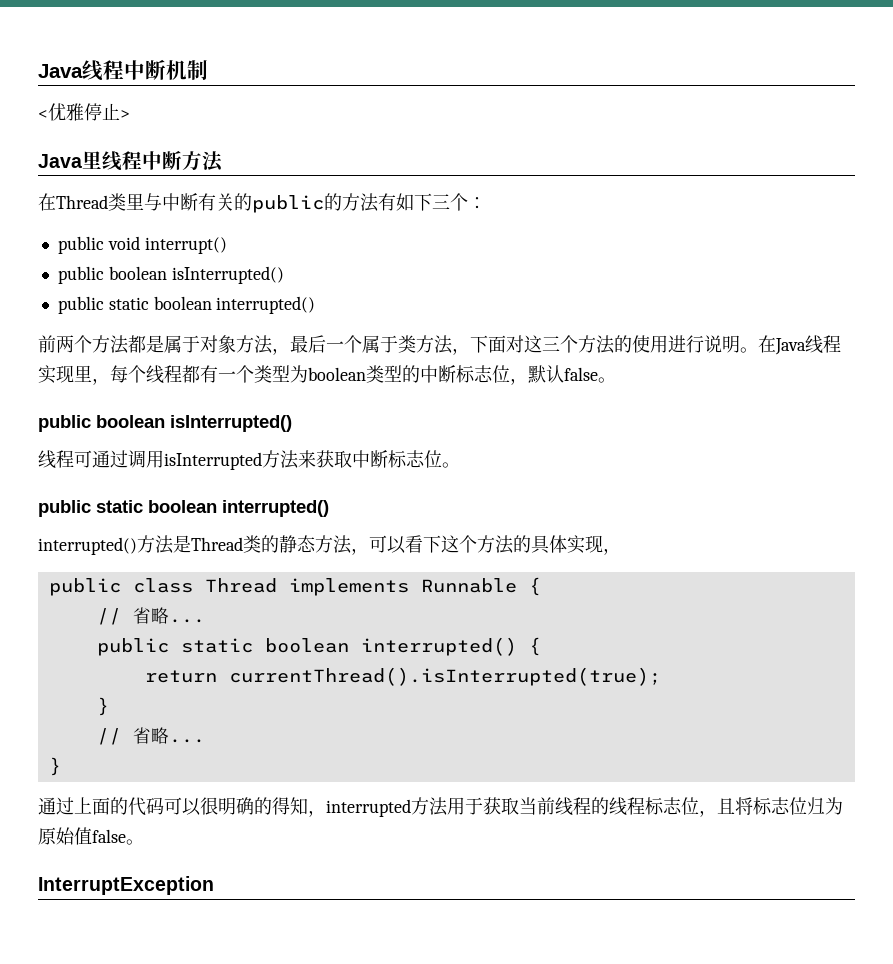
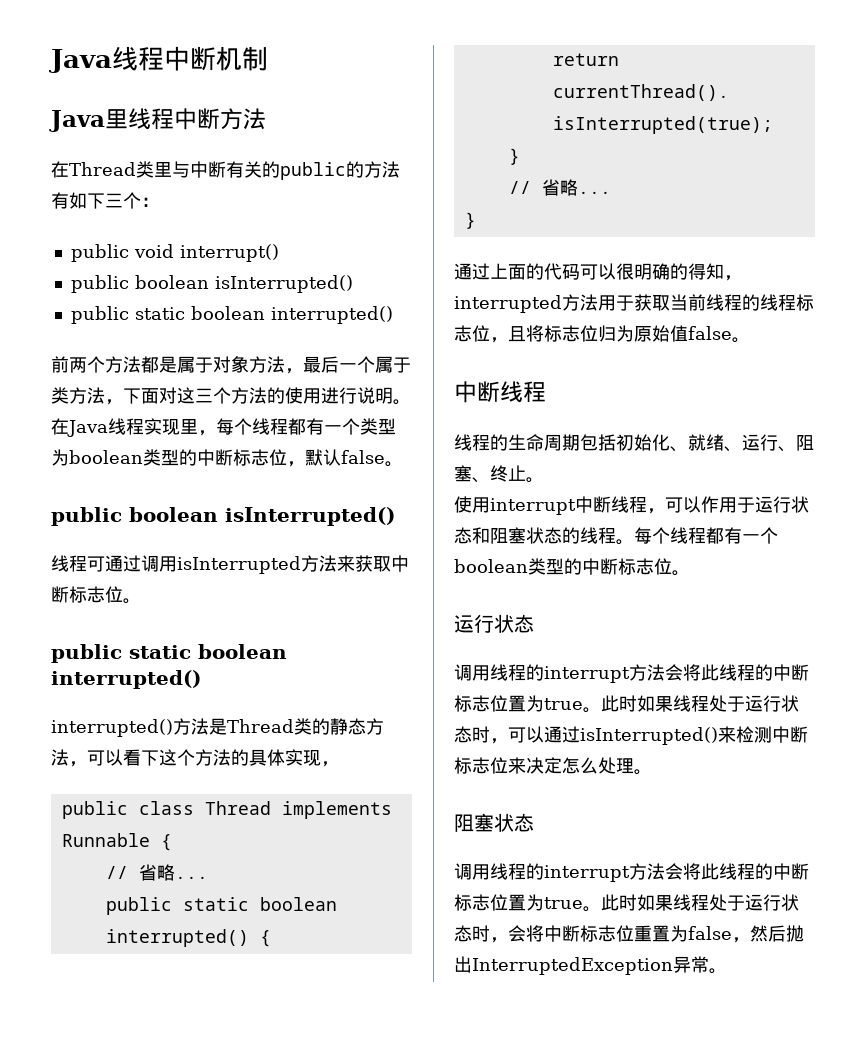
[38,103,130,121] // <优雅停止> -> (268, 58) none
[38,876,214,895] InterruptException -> [454,381,546,403] [454,434,814,452] [454,465,544,483] [454,496,809,515] [454,527,778,545] [454,558,690,576] [454,614,534,633] [454,664,809,683] [454,695,799,713] [454,726,808,745] [454,757,652,775] [454,813,534,832] [454,863,809,882] [454,894,799,912] [454,925,804,943] [454,956,727,975] 中断线程 // 线程的生命周期包括初始化、就绪、运行、阻塞、终止。 // 使用interrupt中断线程，可以作用于运行状态和阻塞状态的线程。每个线程都有一个boolean类型的中断标志位。 // 运行状态 // 调用线程的interrupt方法会将此线程的中断标志位置为true。此时如果线程处于运行状态时，可以通过isInterrupted()来检测中断标志位来决定怎么处理。 // 阻塞状态 // 调用线程的interrupt方法会将此线程的中断标志位置为true。此时如果线程处于运行状态时，会将中断标志位重置为false，然后抛出InterruptedException异常。

